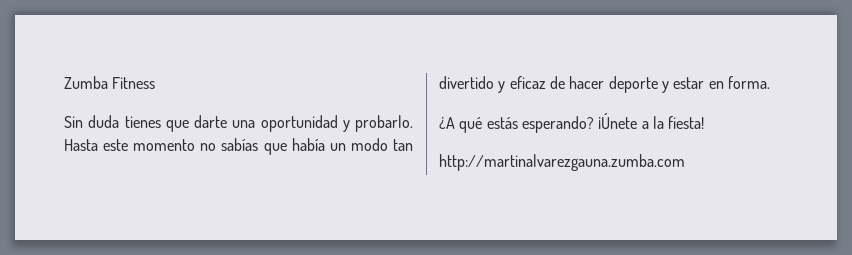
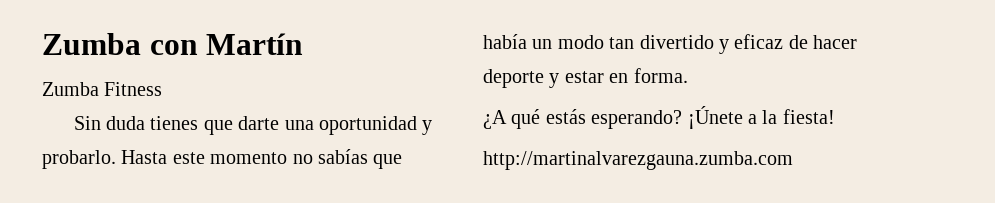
[64,76,108,89] Zumba -> [42,33,304,55] [42,82,99,96] Zumba con Martín // Zumba

